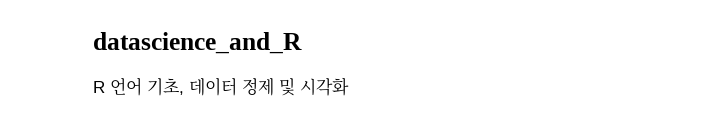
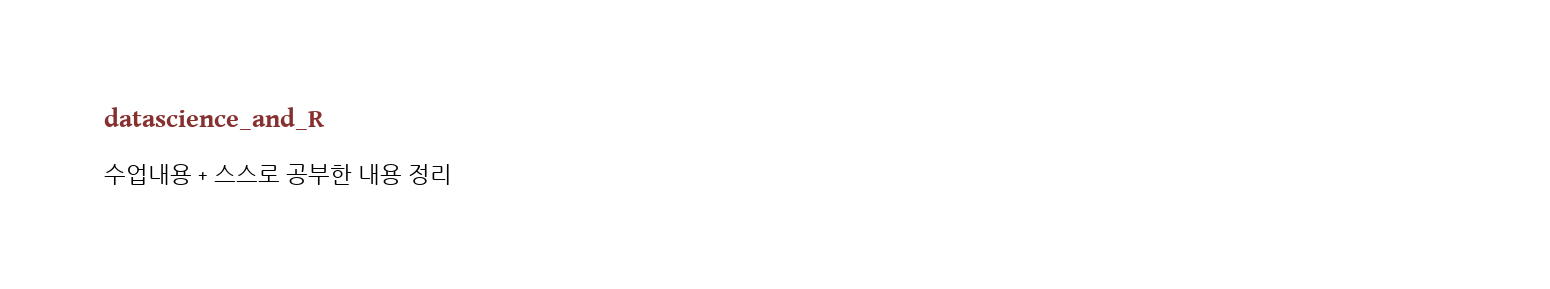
[93,77,349,96] R 언어 기초, 데이터 정제 및 시각화 -> [104,164,453,185] 수업내용 + 스스로 공부한 내용 정리

